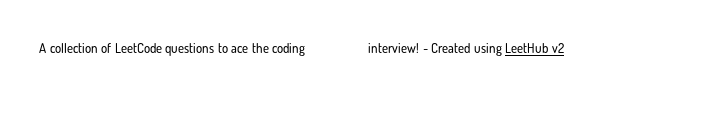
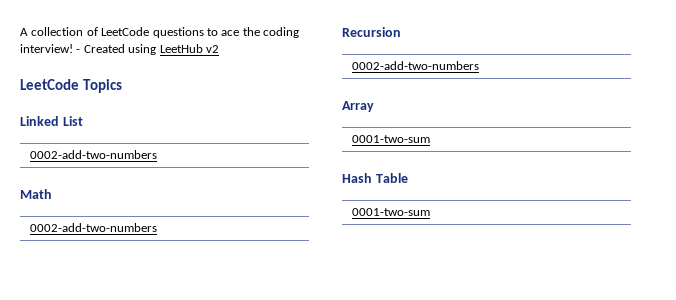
(564, 48) none -> [20,79,122,93] [20,116,83,126] [29,150,157,159] [20,189,52,199] [29,223,157,232] [342,27,401,37] [351,61,479,70] [342,101,374,112] [351,135,430,143] [342,173,408,183] [351,208,430,216] // LeetCode Topics // Linked List // 0002-add-two-numbers // Math // 0002-add-two-numbers // Recursion // 0002-add-two-numbers // Array // 0001-two-sum // Hash Table // 0001-two-sum

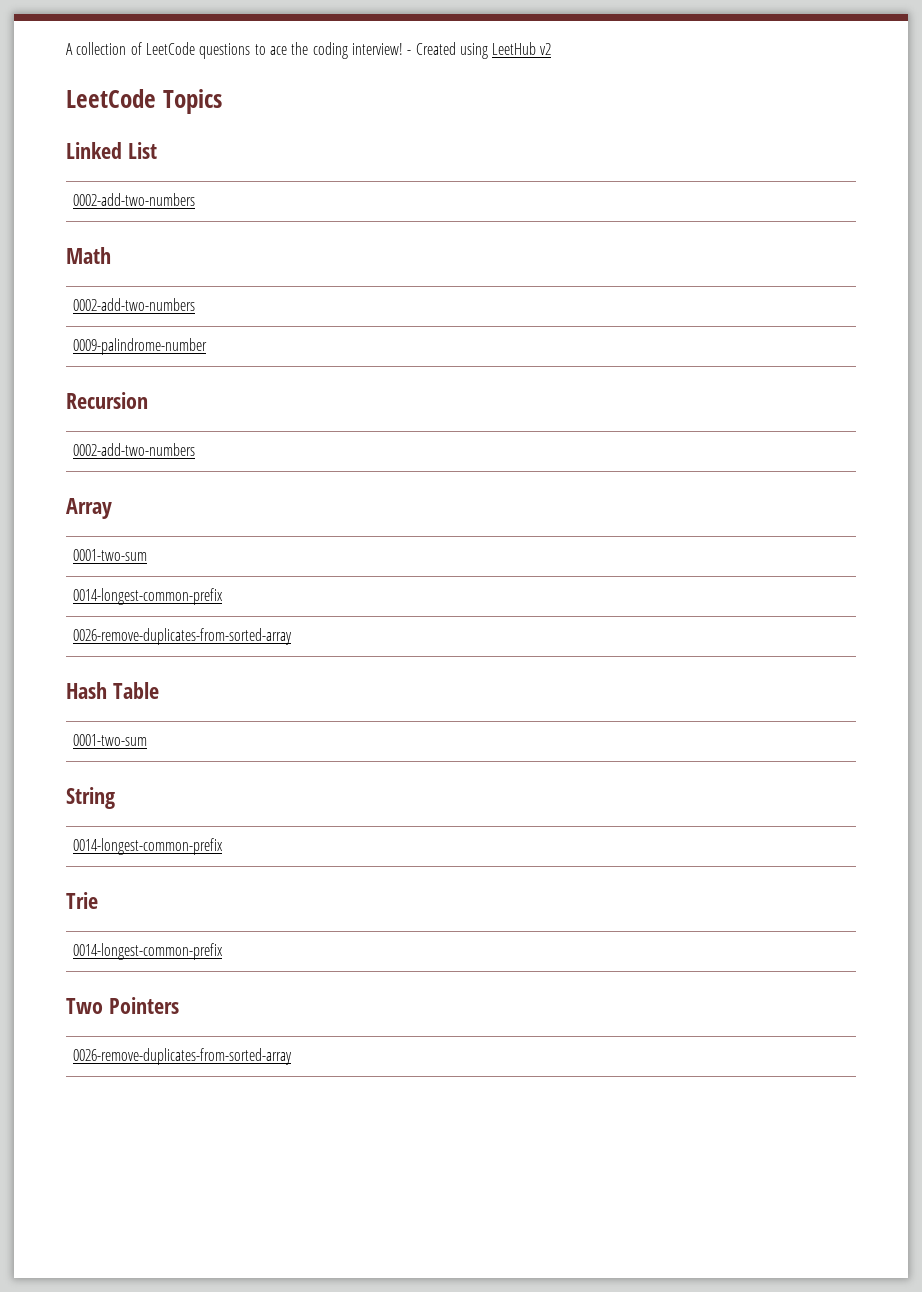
(157, 227) none -> [73,338,208,355] // 0009-palindrome-number
(430, 139) none -> [73,588,224,605] [73,628,293,645] // 0014-longest-common-prefix // 0026-remove-duplicates-from-sorted-array
(430, 212) none -> [66,787,115,809] [73,838,224,855] [66,892,98,909] [73,943,224,960] [66,997,179,1014] [73,1048,293,1065] // String // 0014-longest-common-prefix // Trie // 0014-longest-common-prefix // Two Pointers // 0026-remove-duplicates-from-sorted-array

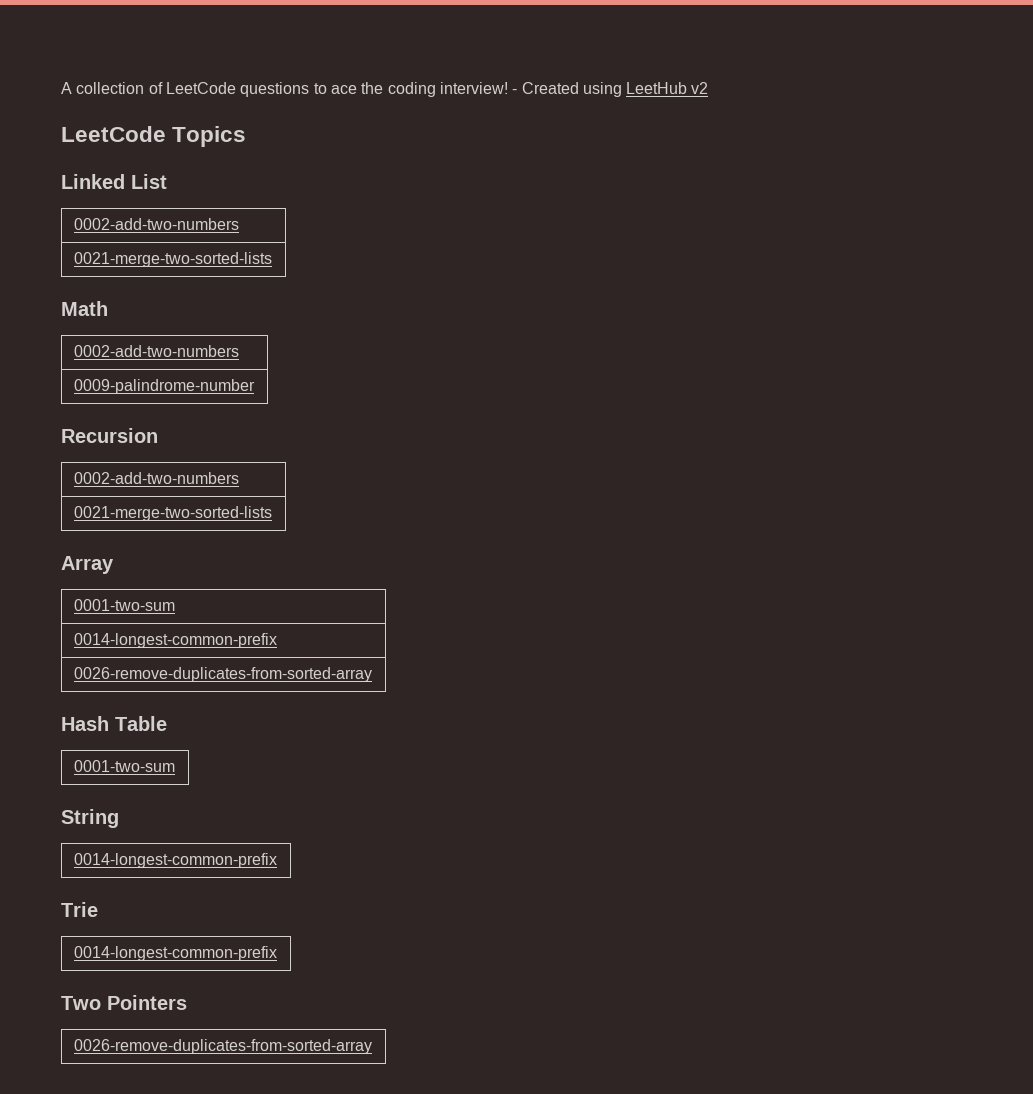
(196, 199) none -> [73,252,272,267] // 0021-merge-two-sorted-lists
(196, 449) none -> [73,506,272,521] // 0021-merge-two-sorted-lists

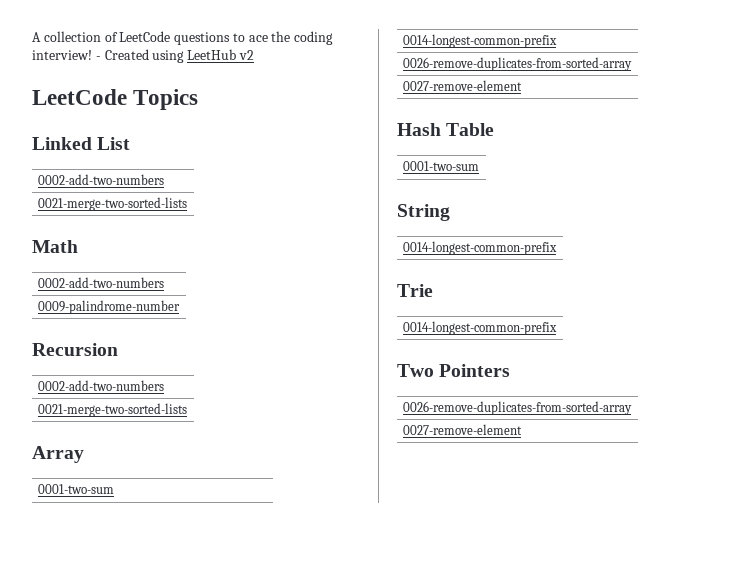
(372, 674) none -> [402,80,522,91] // 0027-remove-element
(372, 1046) none -> [402,424,522,435] // 0027-remove-element

